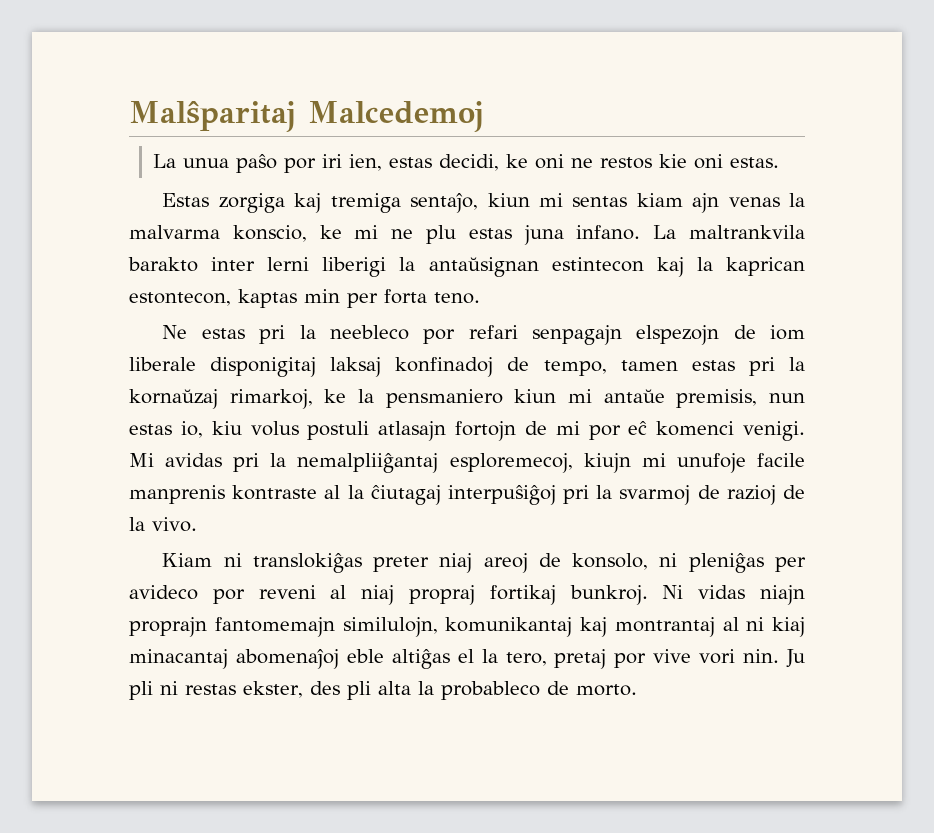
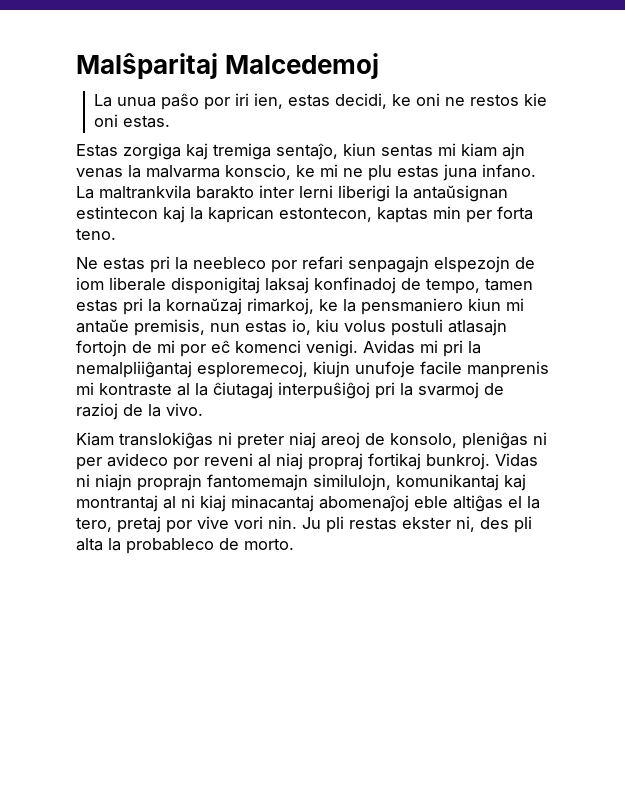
[538,193,628,207] mi sentas -> [381,143,456,157] sentas mi
[129,453,223,467] Mi avidas -> [363,340,438,354] Avidas mi
[641,453,666,467] mi -> (350, 369) none
(225, 494) none -> [76,382,94,395] mi
[223,553,362,573] ni translokiĝas -> [119,432,232,449] translokiĝas ni
[659,553,764,573] ni pleniĝas -> [462,432,547,449] pleniĝas ni
[662,585,746,599] Ni vidas -> [495,453,538,467] [76,474,90,487] Vidas ni
[160,681,303,698] ni restas ekster, -> [349,516,475,532] restas ekster ni,

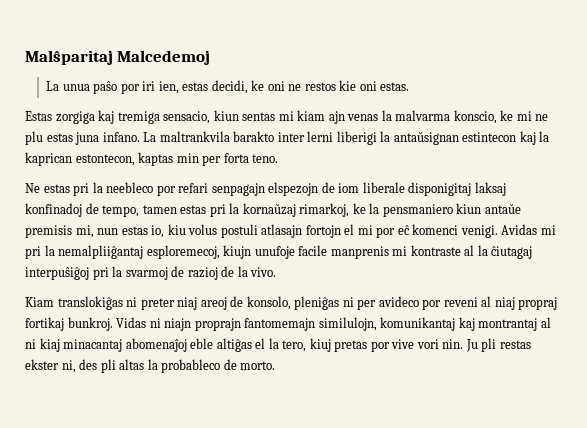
[276,143,338,160] sentaĵo, -> [163,111,211,124] sensacio,
[506,298,524,311] [76,319,205,336] mi antaŭe premisis, -> [484,203,521,214] [25,225,94,238] antaŭe premisis mi,
[132,341,152,353] de -> [344,224,355,235] el
[117,516,161,533] pretaj -> [309,338,368,352] kiuj pretas
[76,538,103,551] alta -> [119,359,145,370] altas

